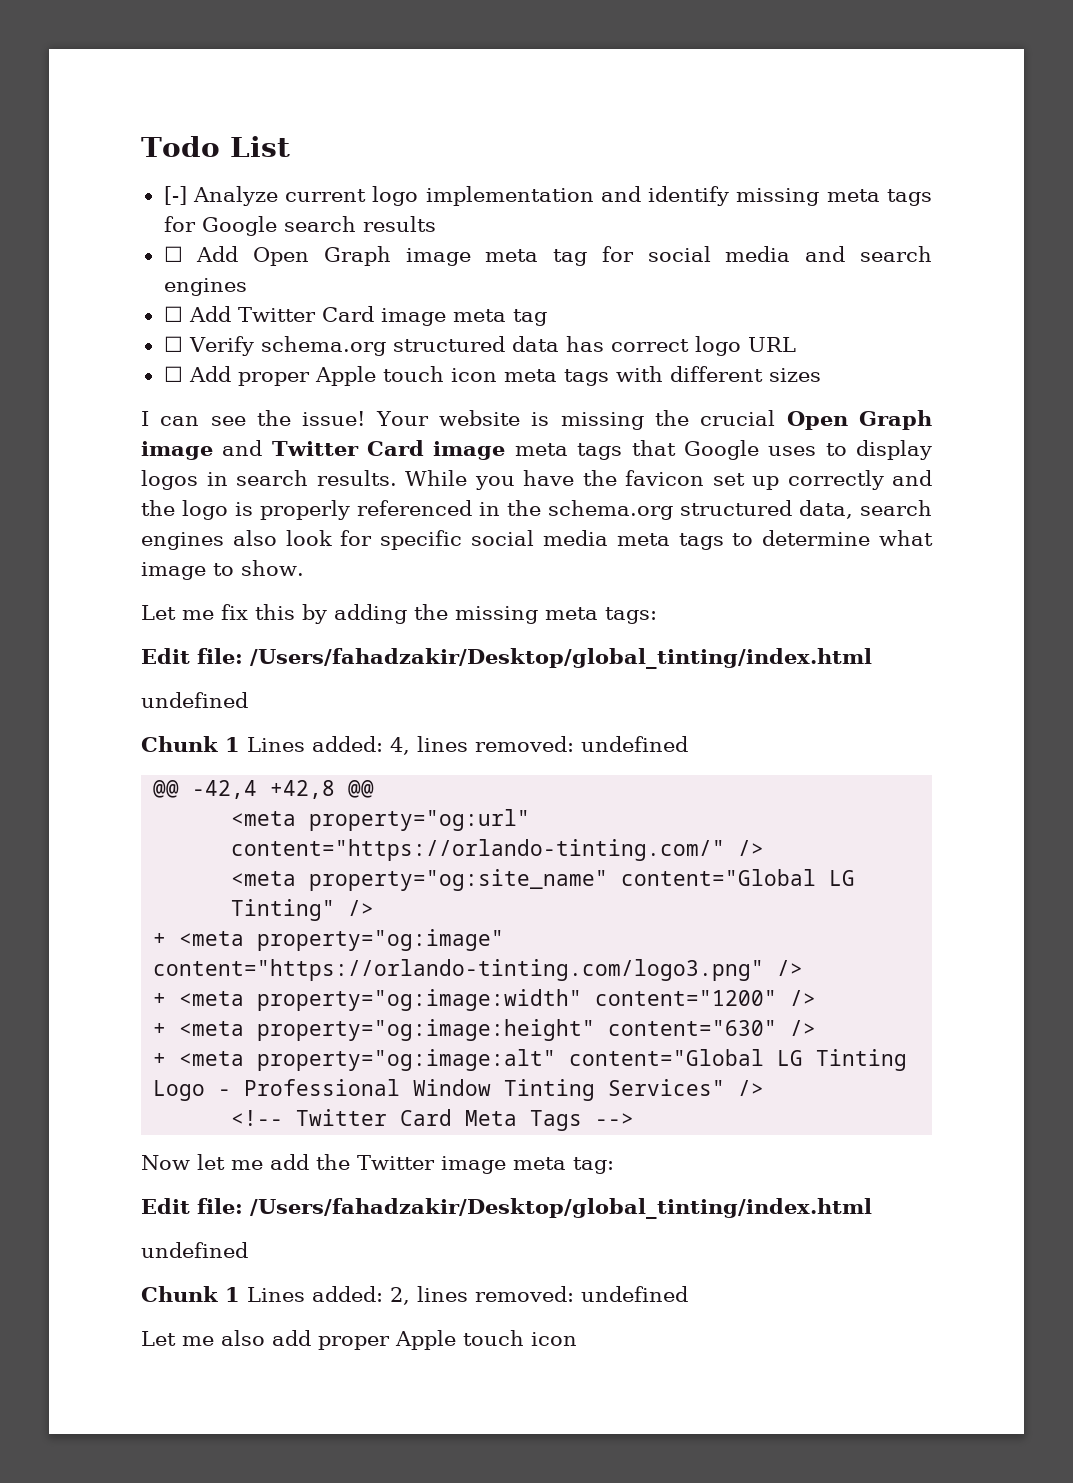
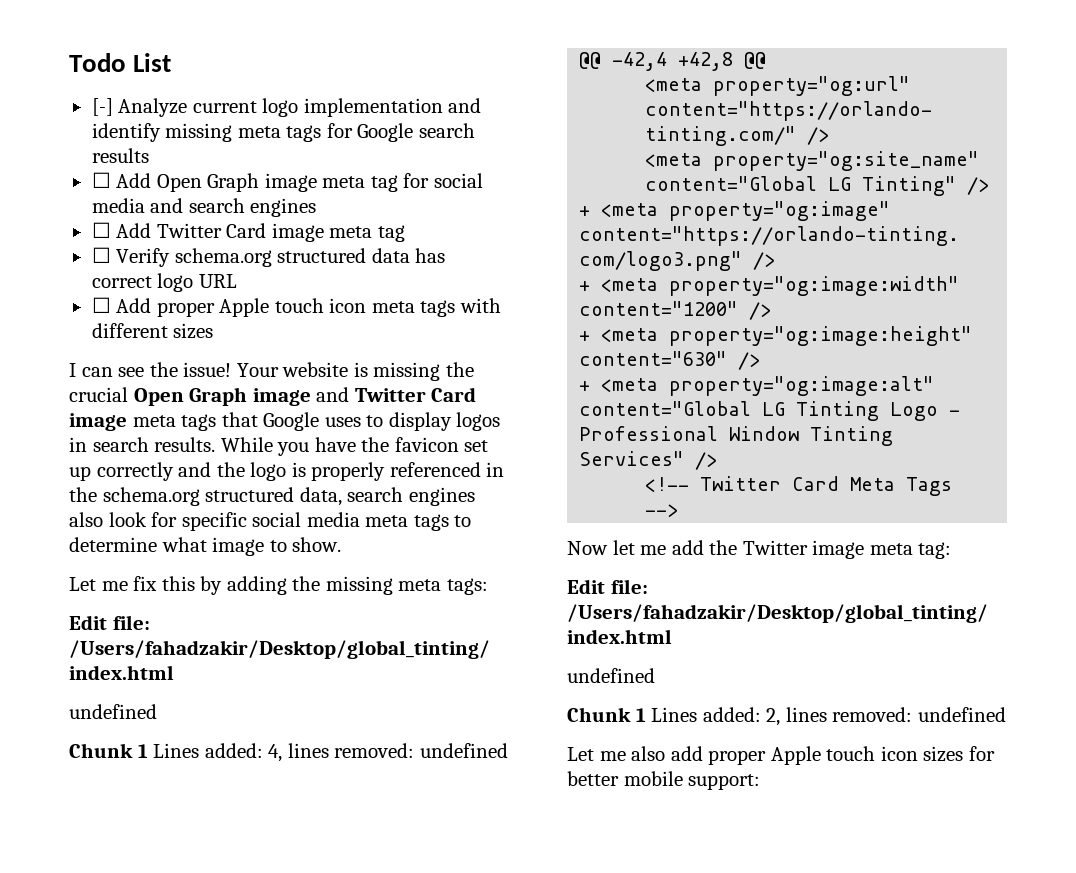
(577, 1339) none -> [923,746,995,762] [567,771,761,790] sizes for better mobile support:

